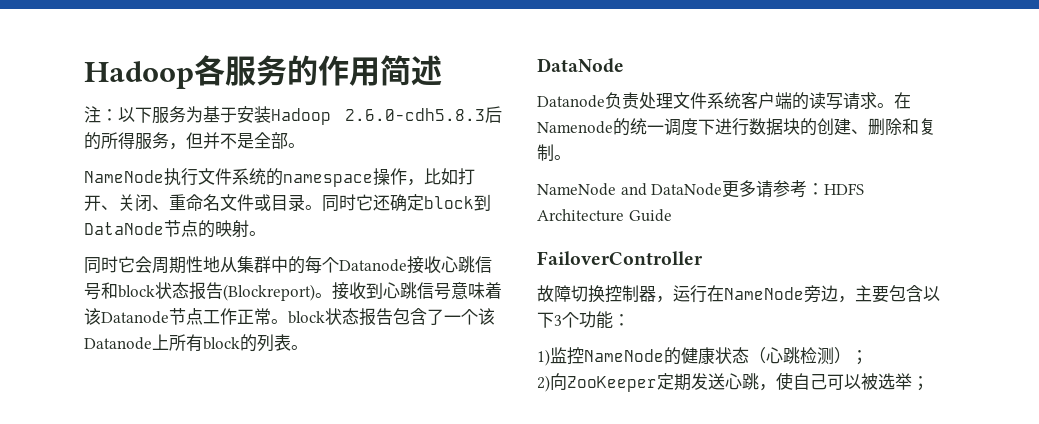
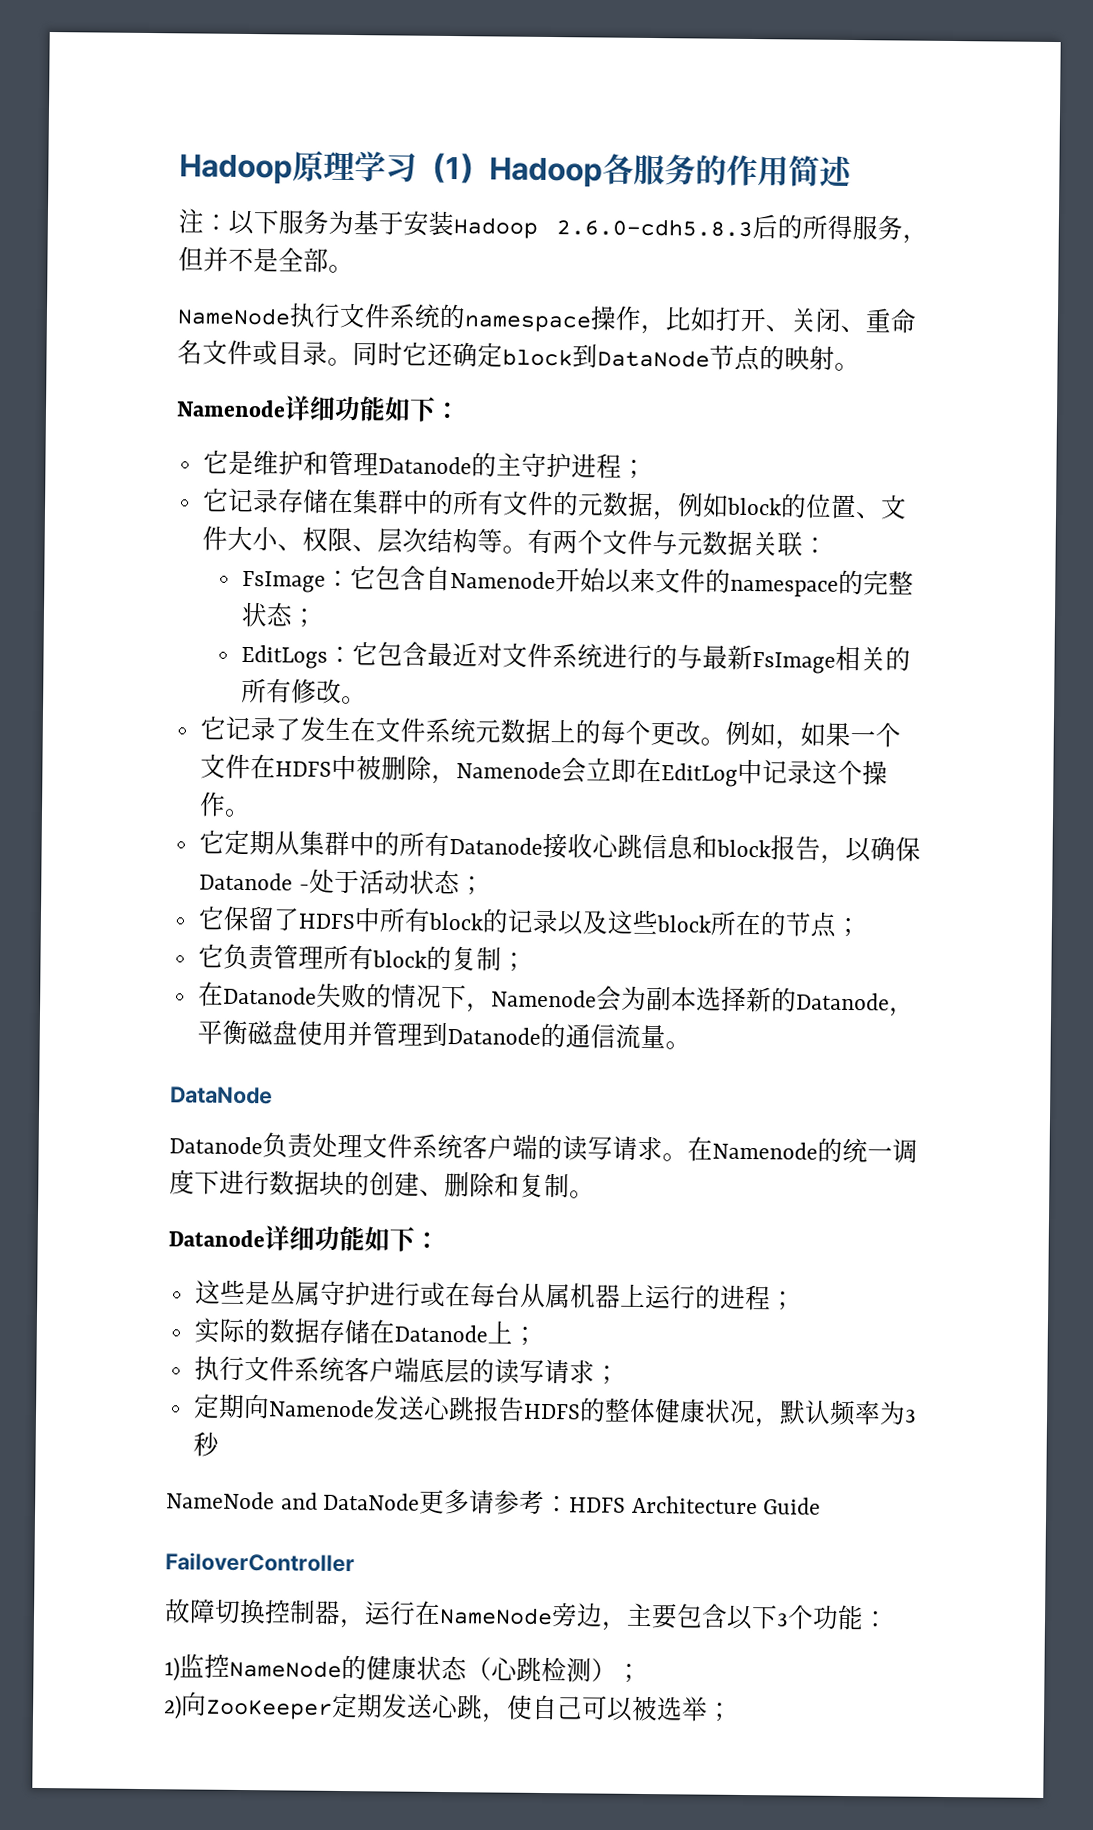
[84,61,194,89] Hadoop -> [179,150,603,188] Hadoop原理学习（1）Hadoop
[84,256,220,274] 同时它会周期性地 -> [176,395,461,422] [202,449,647,479] [201,487,907,521] [201,525,828,557] [242,565,915,597] [241,601,319,628] [241,641,912,674] [241,677,368,705] [199,715,901,750] [199,753,888,787] [198,791,251,818] [198,829,275,856] Namenode详细功能如下： // 它是维护和管理Datanode的主守护进程； // 它记录存储在集群中的所有文件的元数据，例如block的位置、文件大小、权限、层次结构等。有两个文件与元数据关联： // FsImage：它包含自Namenode开始以来文件的namespace的完整状态； // EditLogs：它包含最近对文件系统进行的与最新FsImage相关的所有修改。 // 它记录了发生在文件系统元数据上的每个更改。例如，如果一个文件在HDFS中被删除，Namenode会立即在EditLog中记录这个操作。 // 它定期
[305,256,339,273] 每个 -> [398,831,450,858] 所有
[84,282,502,301] [84,308,495,326] [84,334,291,352] 号和block状态报告(Blockreport)。接收到心跳信号意味着该Datanode节点工作正常。block状态报告包含了一个该Datanode上所有block的列表 -> [666,834,921,864] [198,868,485,896] [197,905,861,938] [197,943,527,972] [197,981,915,1017] [196,1019,666,1049] 息和block报告，以确保Datanode -处于活动状态； // 它保留了HDFS中所有block的记录以及这些block所在的节点； // 它负责管理所有block的复制； // 在Datanode失败的情况下，Namenode会为副本选择新的Datanode，平衡磁盘使用并管理到Datanode的通信流量
(571, 157) none -> [168,1225,440,1252] [194,1279,796,1311] [193,1317,538,1346] [193,1355,620,1385] [192,1393,917,1428] [192,1431,220,1457] // Datanode详细功能如下： // 这些是丛属守护进行或在每台从属机器上运行的进程； // 实际的数据存储在Datanode上； // 执行文件系统客户端底层的读写请求； // 定期向Namenode发送心跳报告HDFS的整体健康状况，默认频率为3秒

